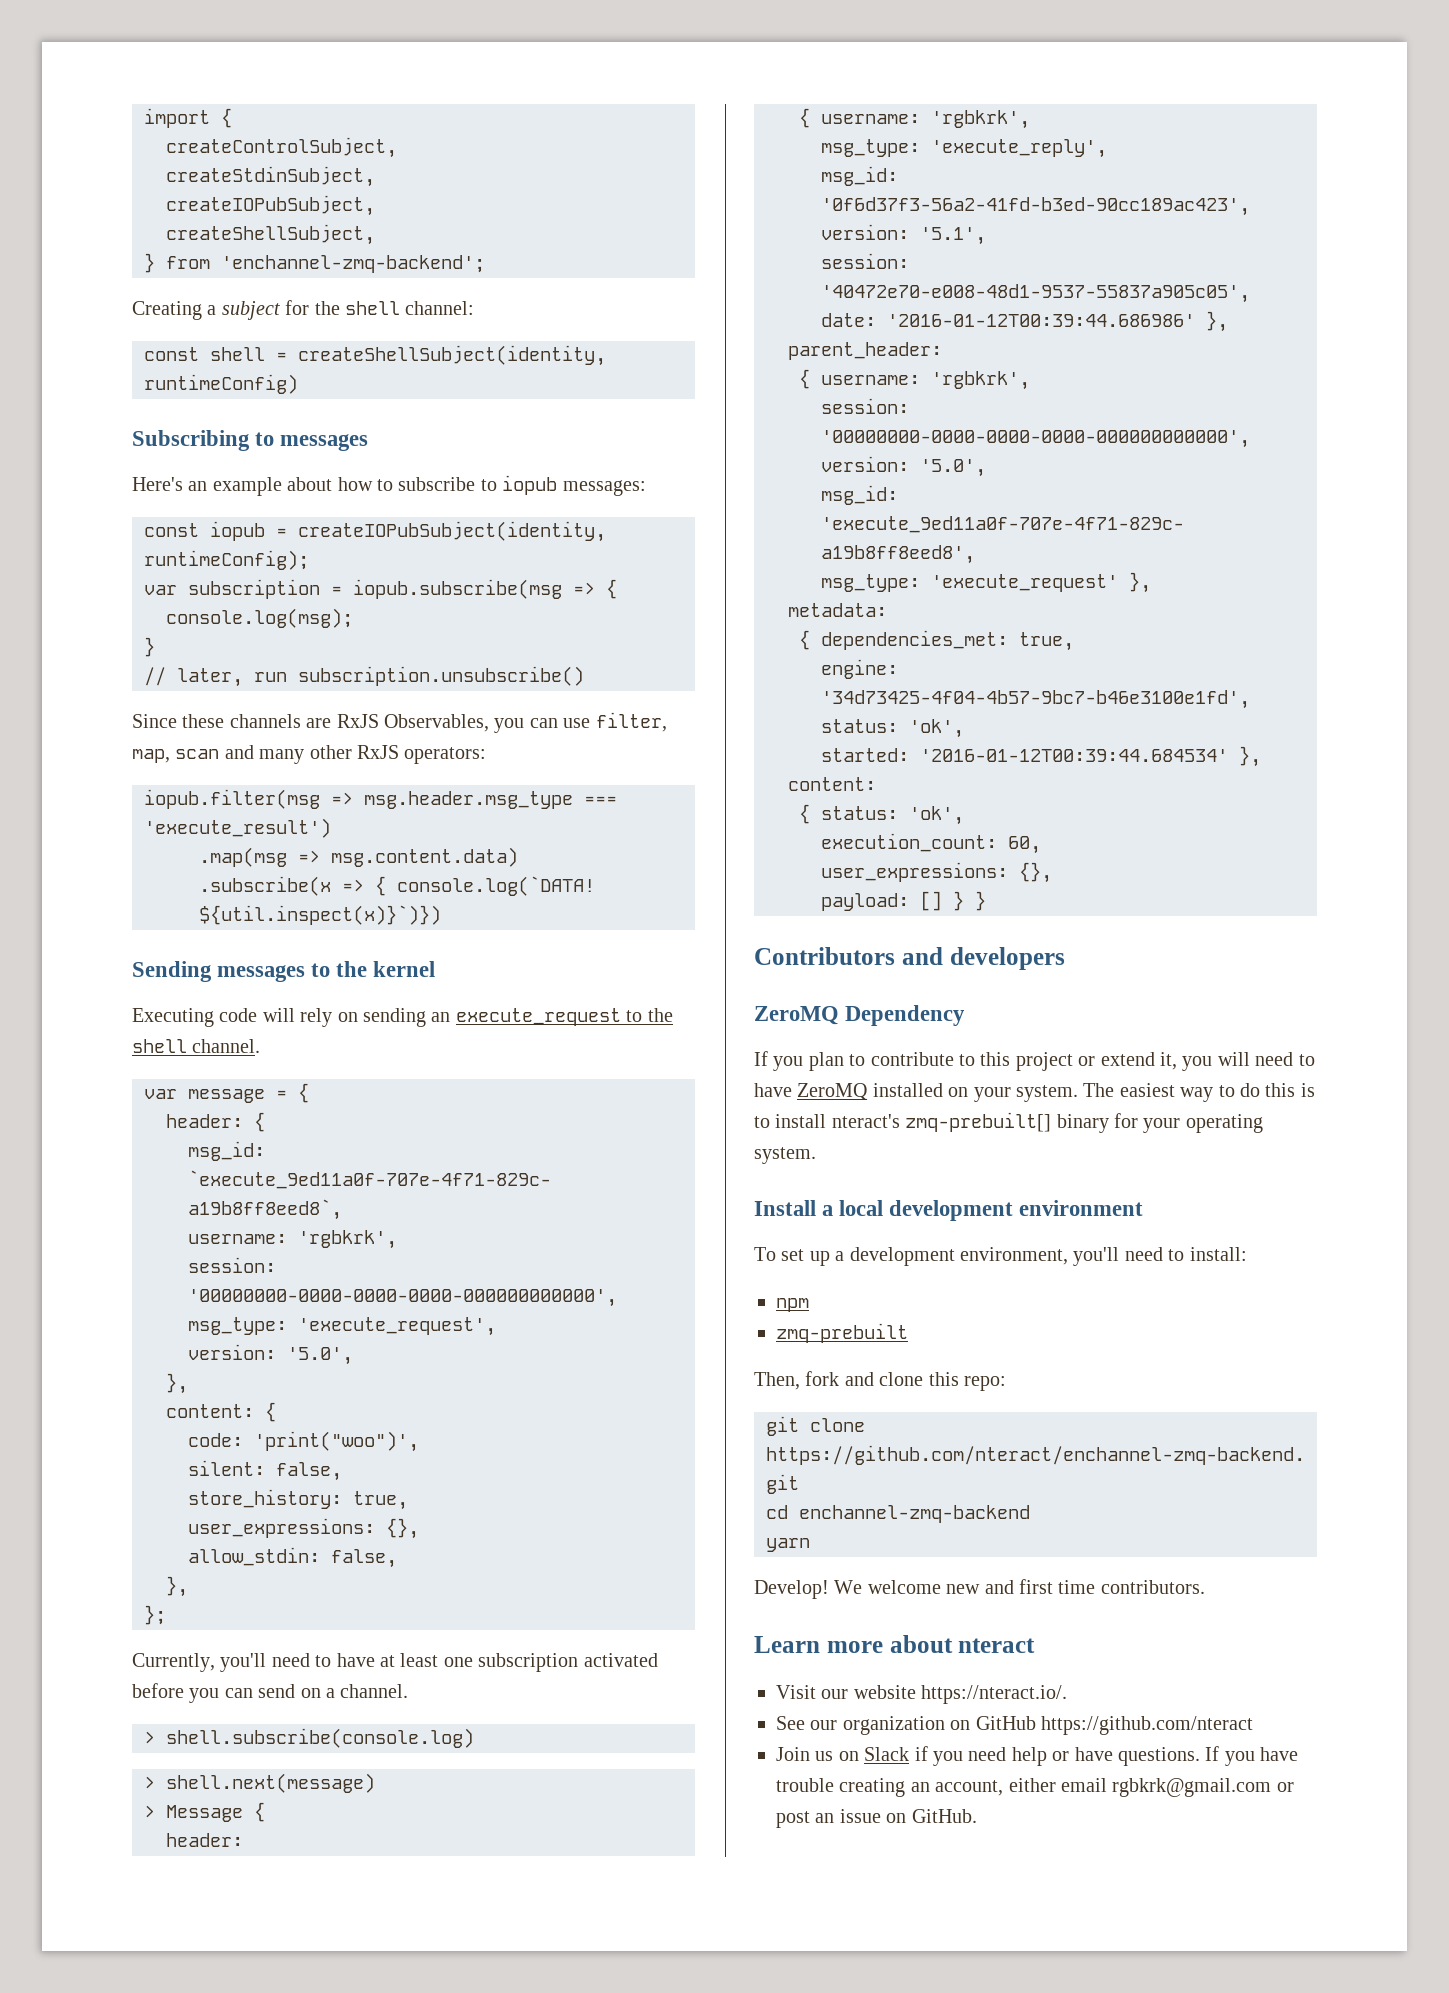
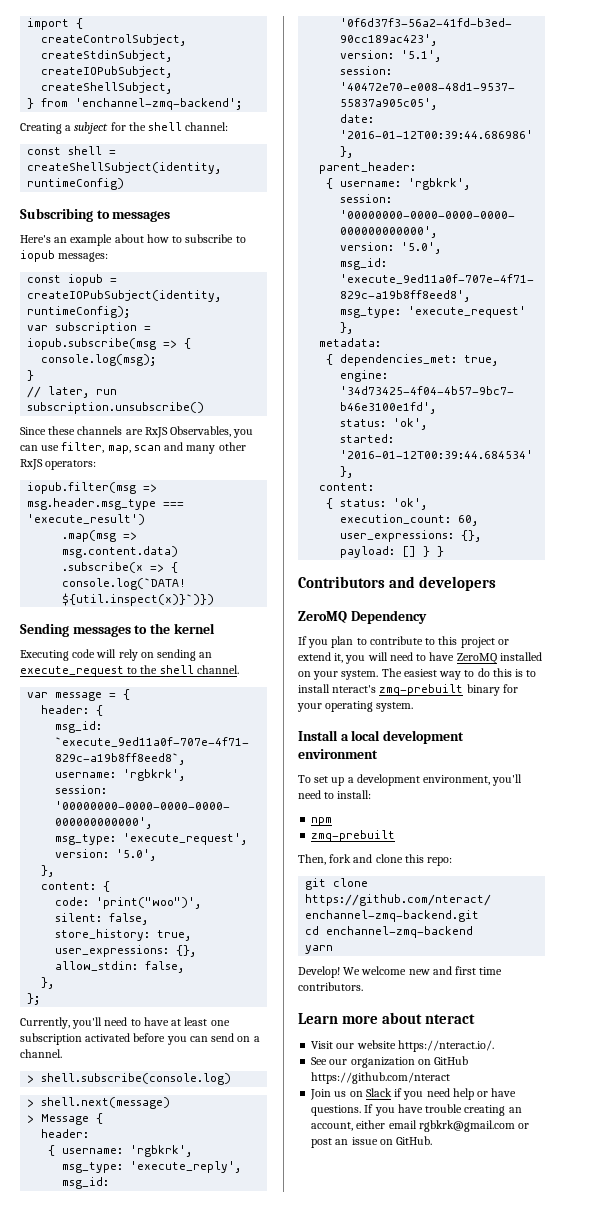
[905,1112,1052,1132] zmq-prebuilt[] -> [379,684,464,696] zmq-prebuilt

